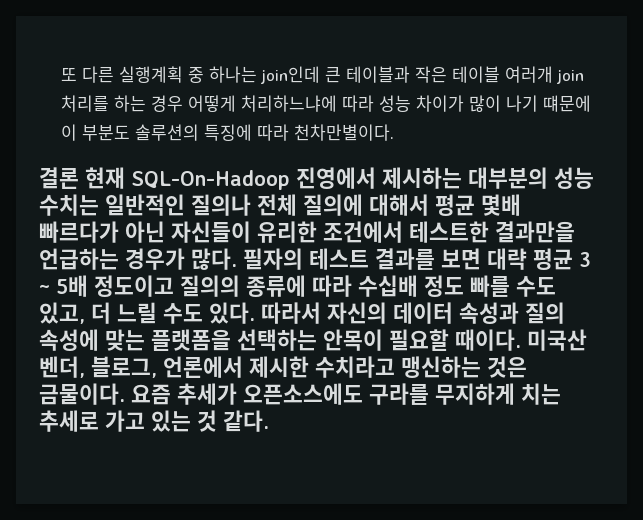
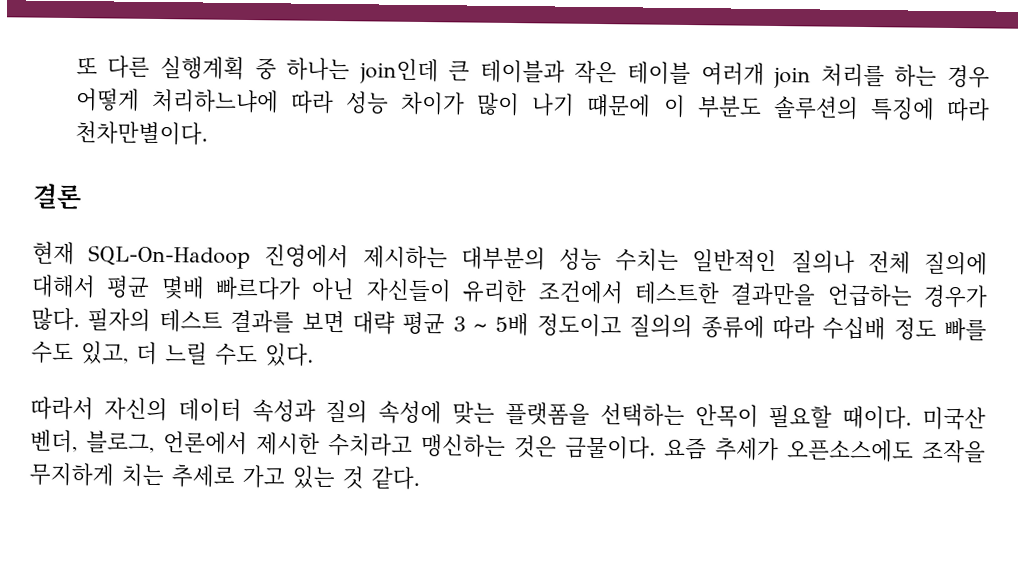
(79, 178) none -> (82, 196) //
(255, 313) none -> (314, 355) //
[369,383,429,405] 구라를 -> [922,439,986,464] 조작을

